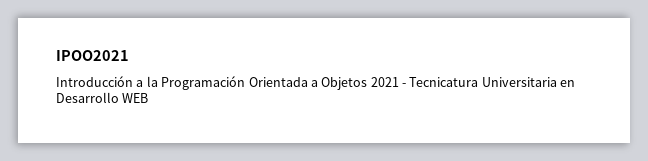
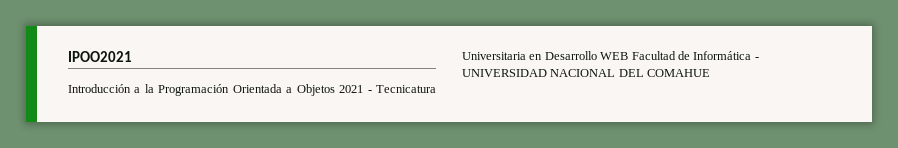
(149, 98) none -> [631,51,759,60] [462,69,711,77] Facultad de Informática - UNIVERSIDAD NACIONAL DEL COMAHUE

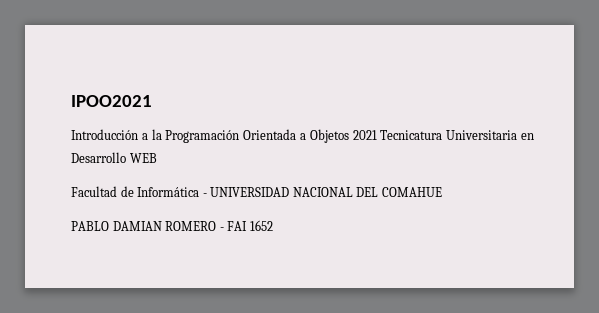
[367,90,372,93] - -> (377, 135) none
(629, 56) none -> (157, 158) //
(711, 73) none -> [71,220,273,231] // PABLO DAMIAN ROMERO - FAI 1652

